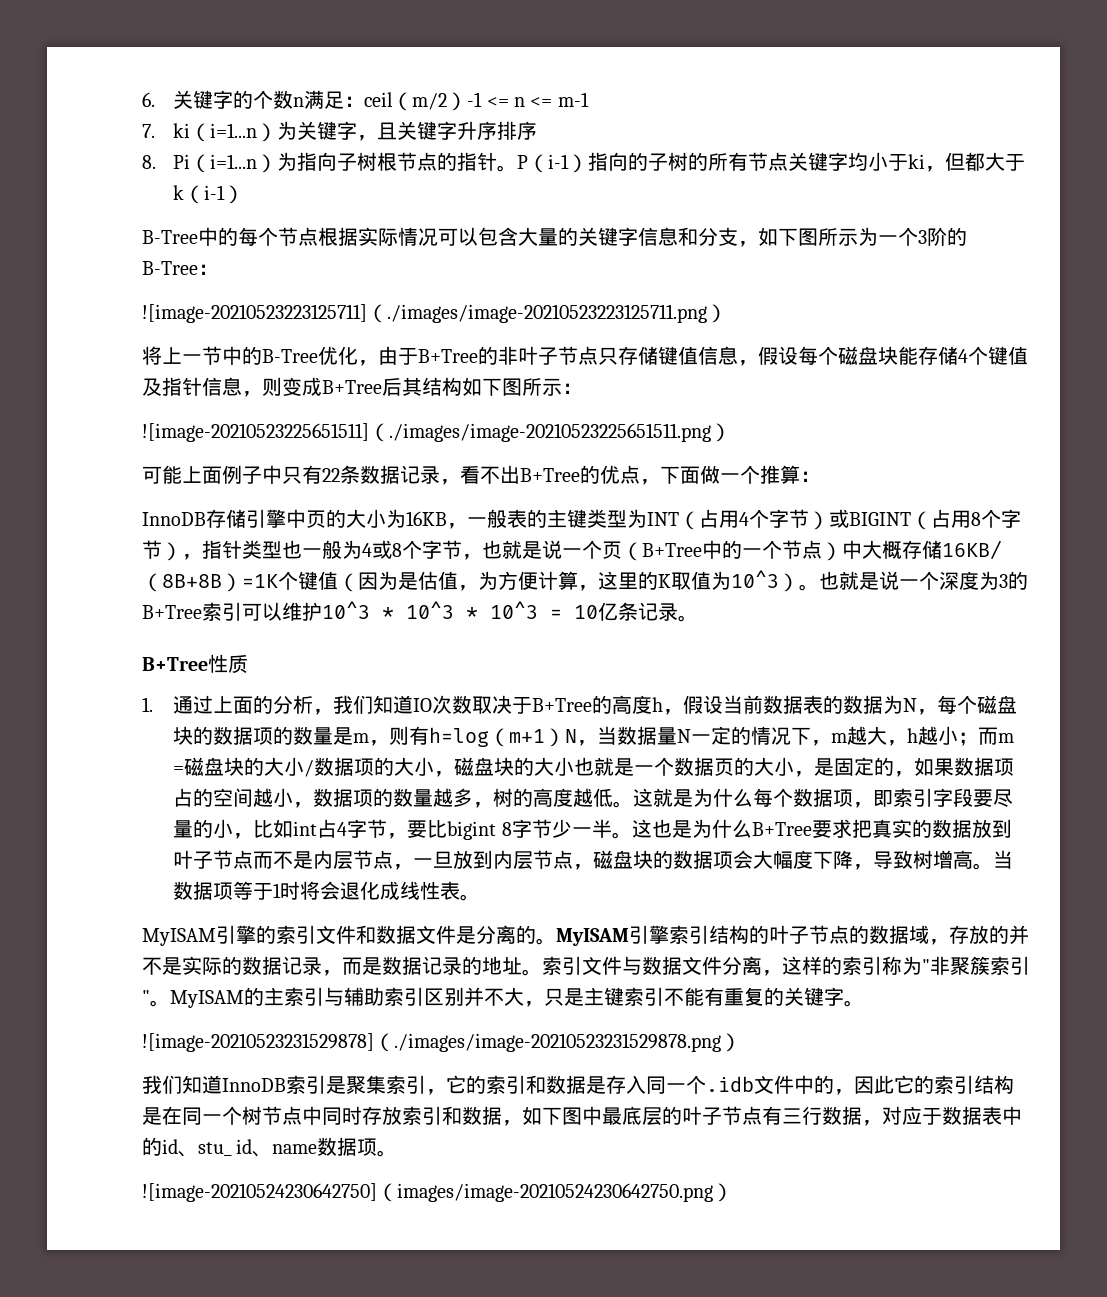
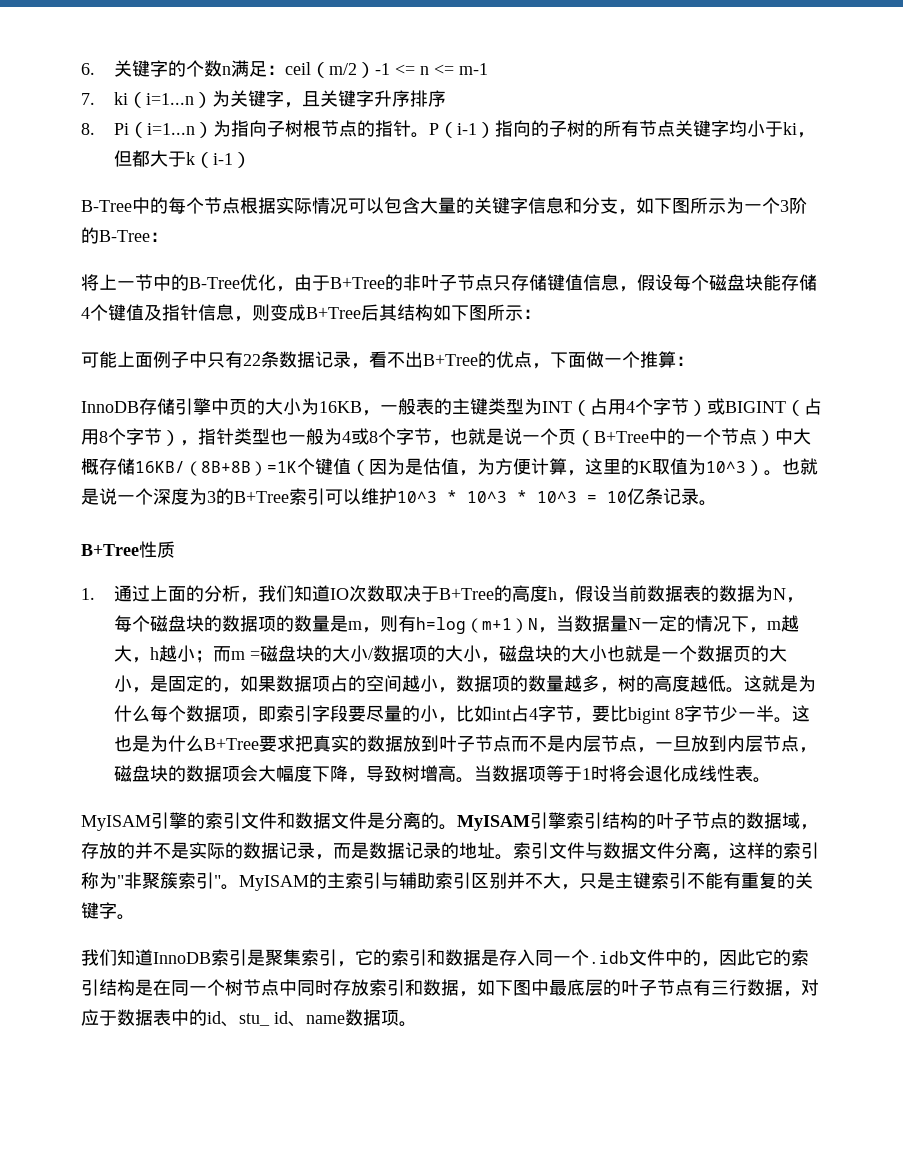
[142,304,727,323] // ![image-20210523223125711]（./images/image-20210523223125711.png） -> (168, 237) none
[142,423,731,442] // ![image-20210523225651511]（./images/image-20210523225651511.png） -> (541, 314) none
[142,1033,741,1052] // ![image-20210523231529878]（./images/image-20210523231529878.png） -> (135, 917) none
[142,1183,733,1202] // ![image-20210524230642750]（images/image-20210524230642750.png） -> (417, 1024) none

